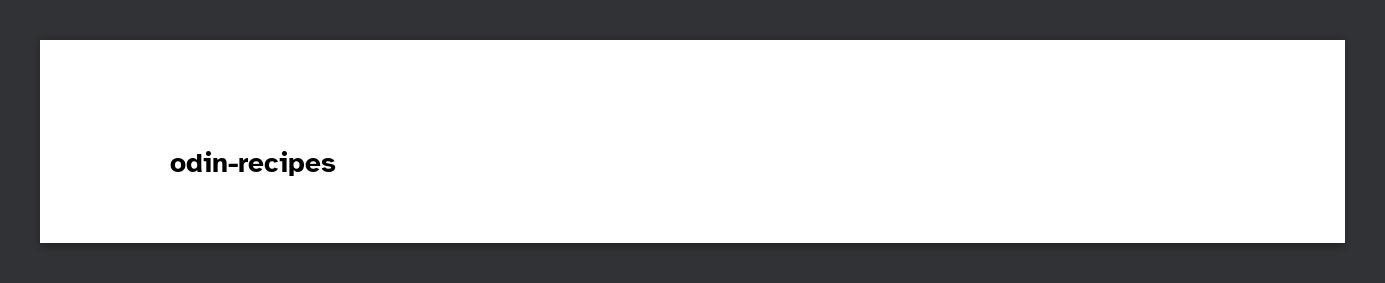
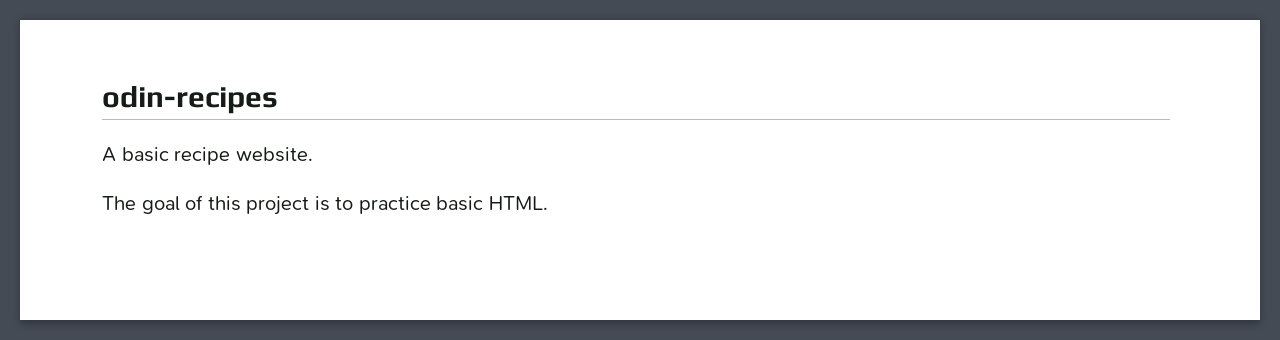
(336, 163) none -> [102,147,313,165] [102,195,548,215] // A basic recipe website. // The goal of this project is to practice basic HTML.

